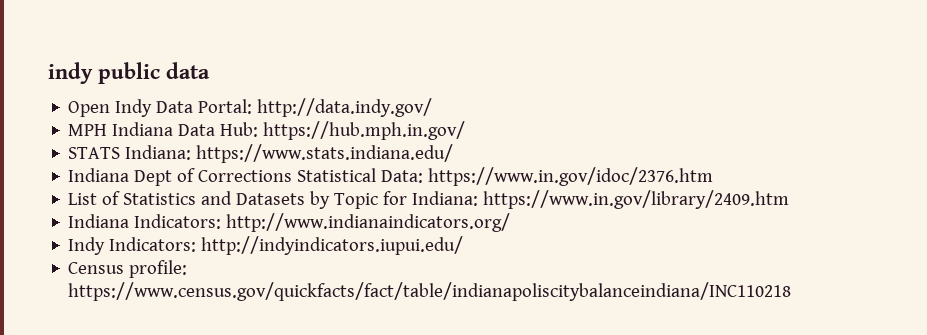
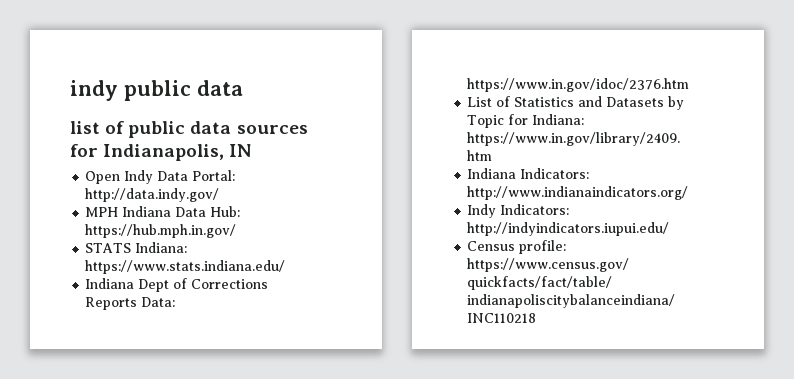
(210, 70) none -> [70,121,308,138] [70,144,252,161] // list of public data sources for Indianapolis, IN
[297,168,377,182] Statistical -> [85,297,138,310] Reports

